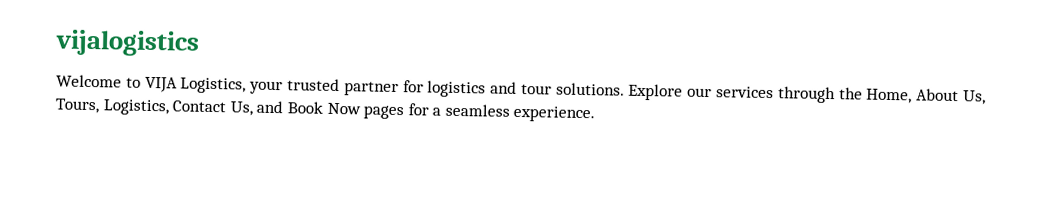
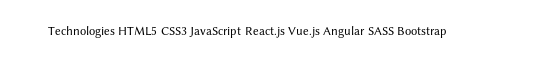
[55,29,200,57] [56,74,986,105] [55,98,596,123] vijalogistics // Welcome to VIJA Logistics, your trusted partner for logistics and tour solutions. Explore our services through the Home, About Us, Tours, Logistics, Contact Us, and Book Now pages for a seamless experience. -> [48,26,447,38] Technologies HTML5 CSS3 JavaScript React.js Vue.js Angular SASS Bootstrap

